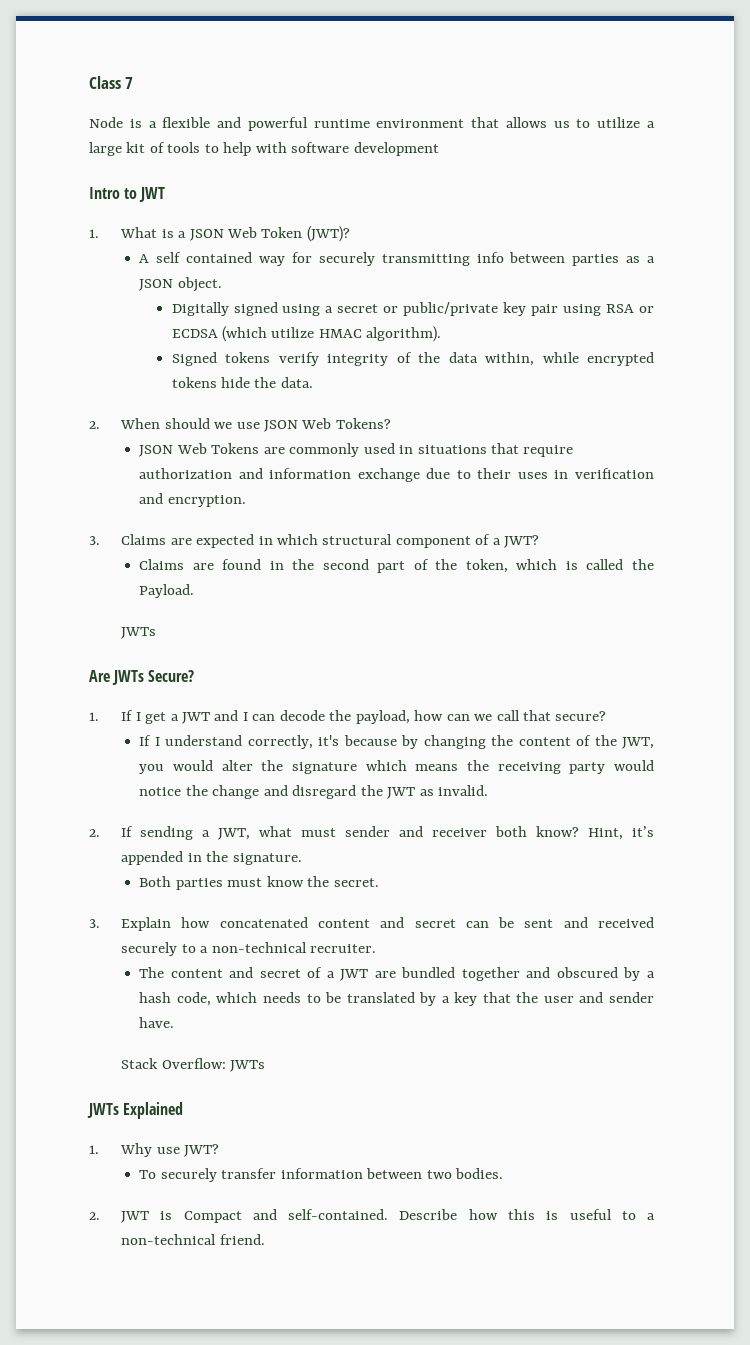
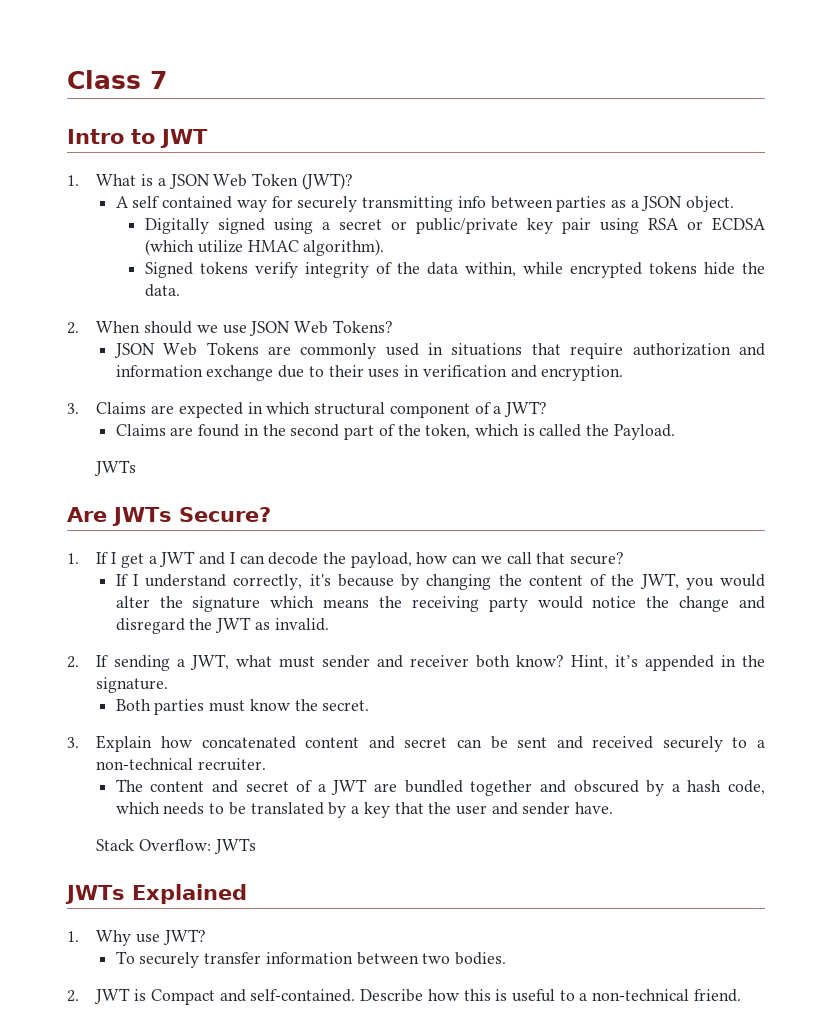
[89,117,655,131] [89,142,439,156] // Node is a flexible and powerful runtime environment that allows us to utilize a large kit of tools to help with software development -> (167, 80) none

